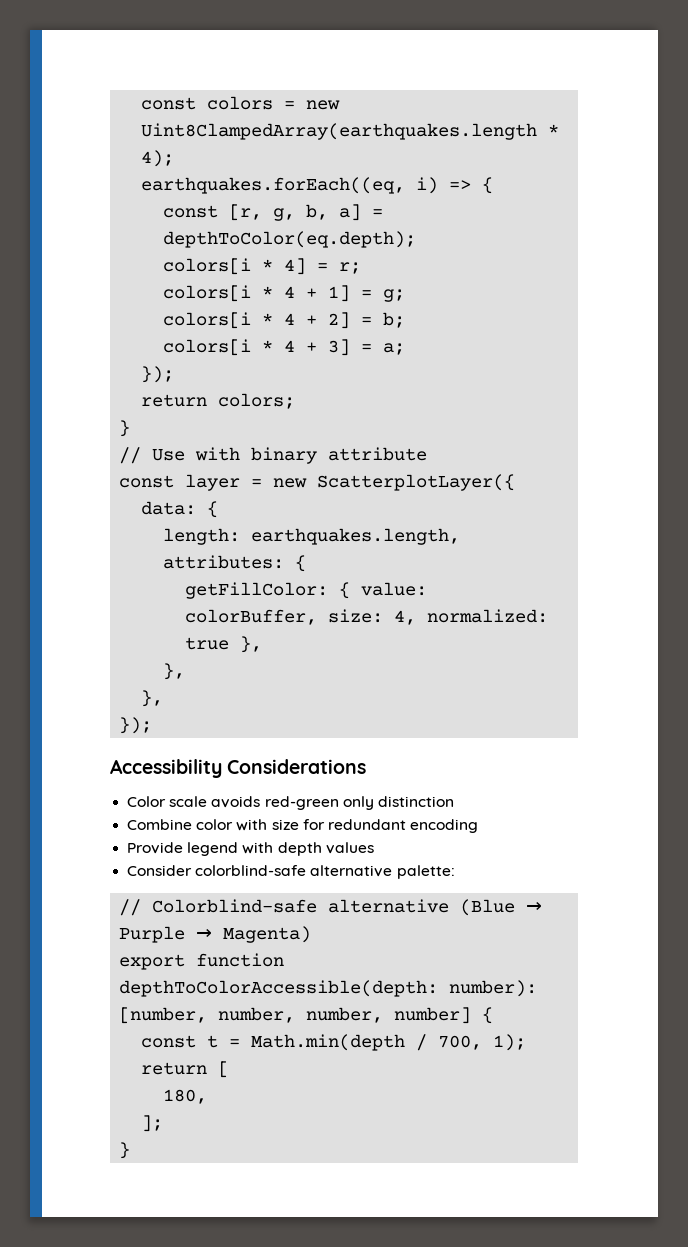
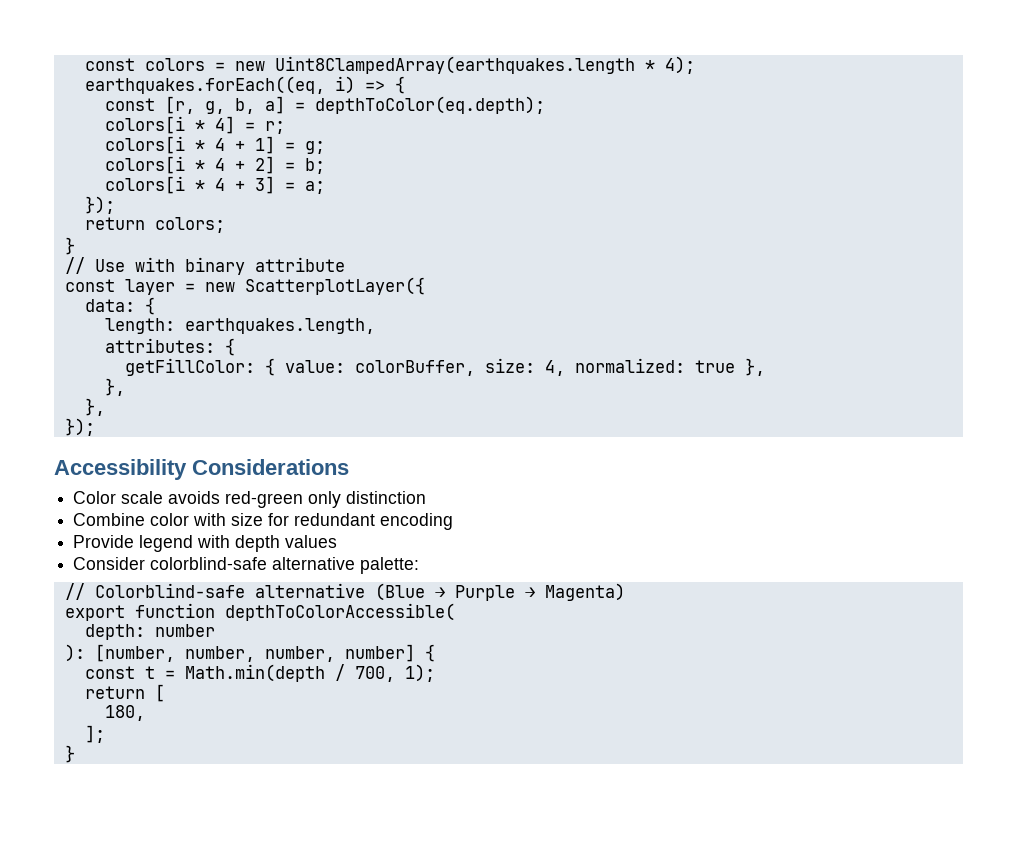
[119,980,538,997] depthToColorAccessible(depth: number): -> [224,603,455,621] [84,624,215,640] [64,644,85,662] depthToColorAccessible( // depth: number // ):

